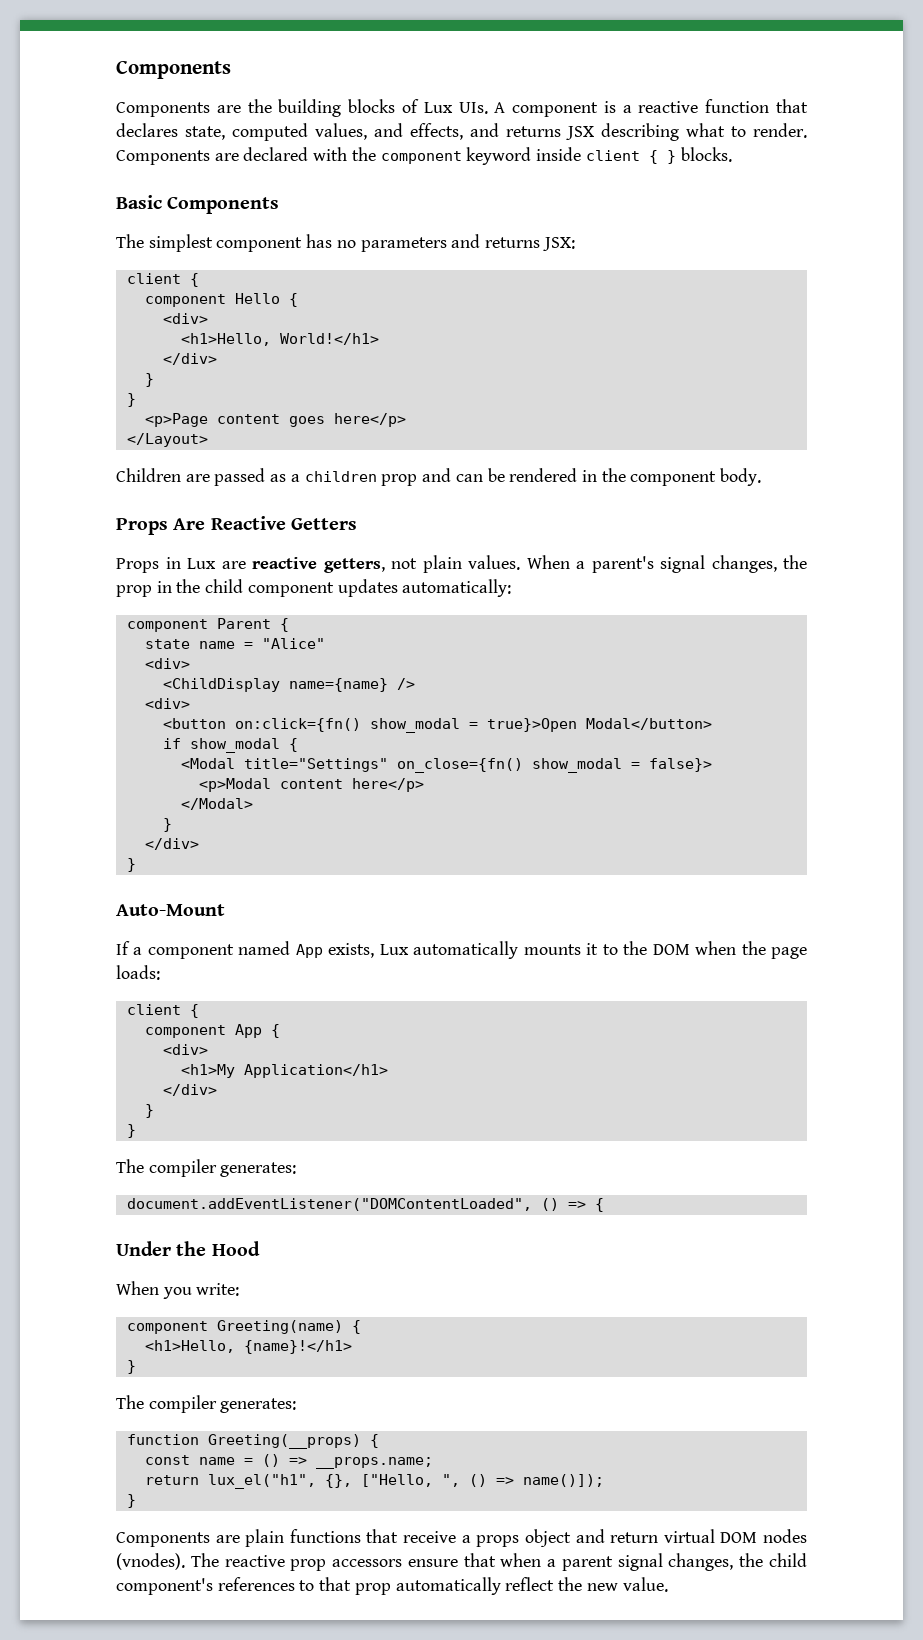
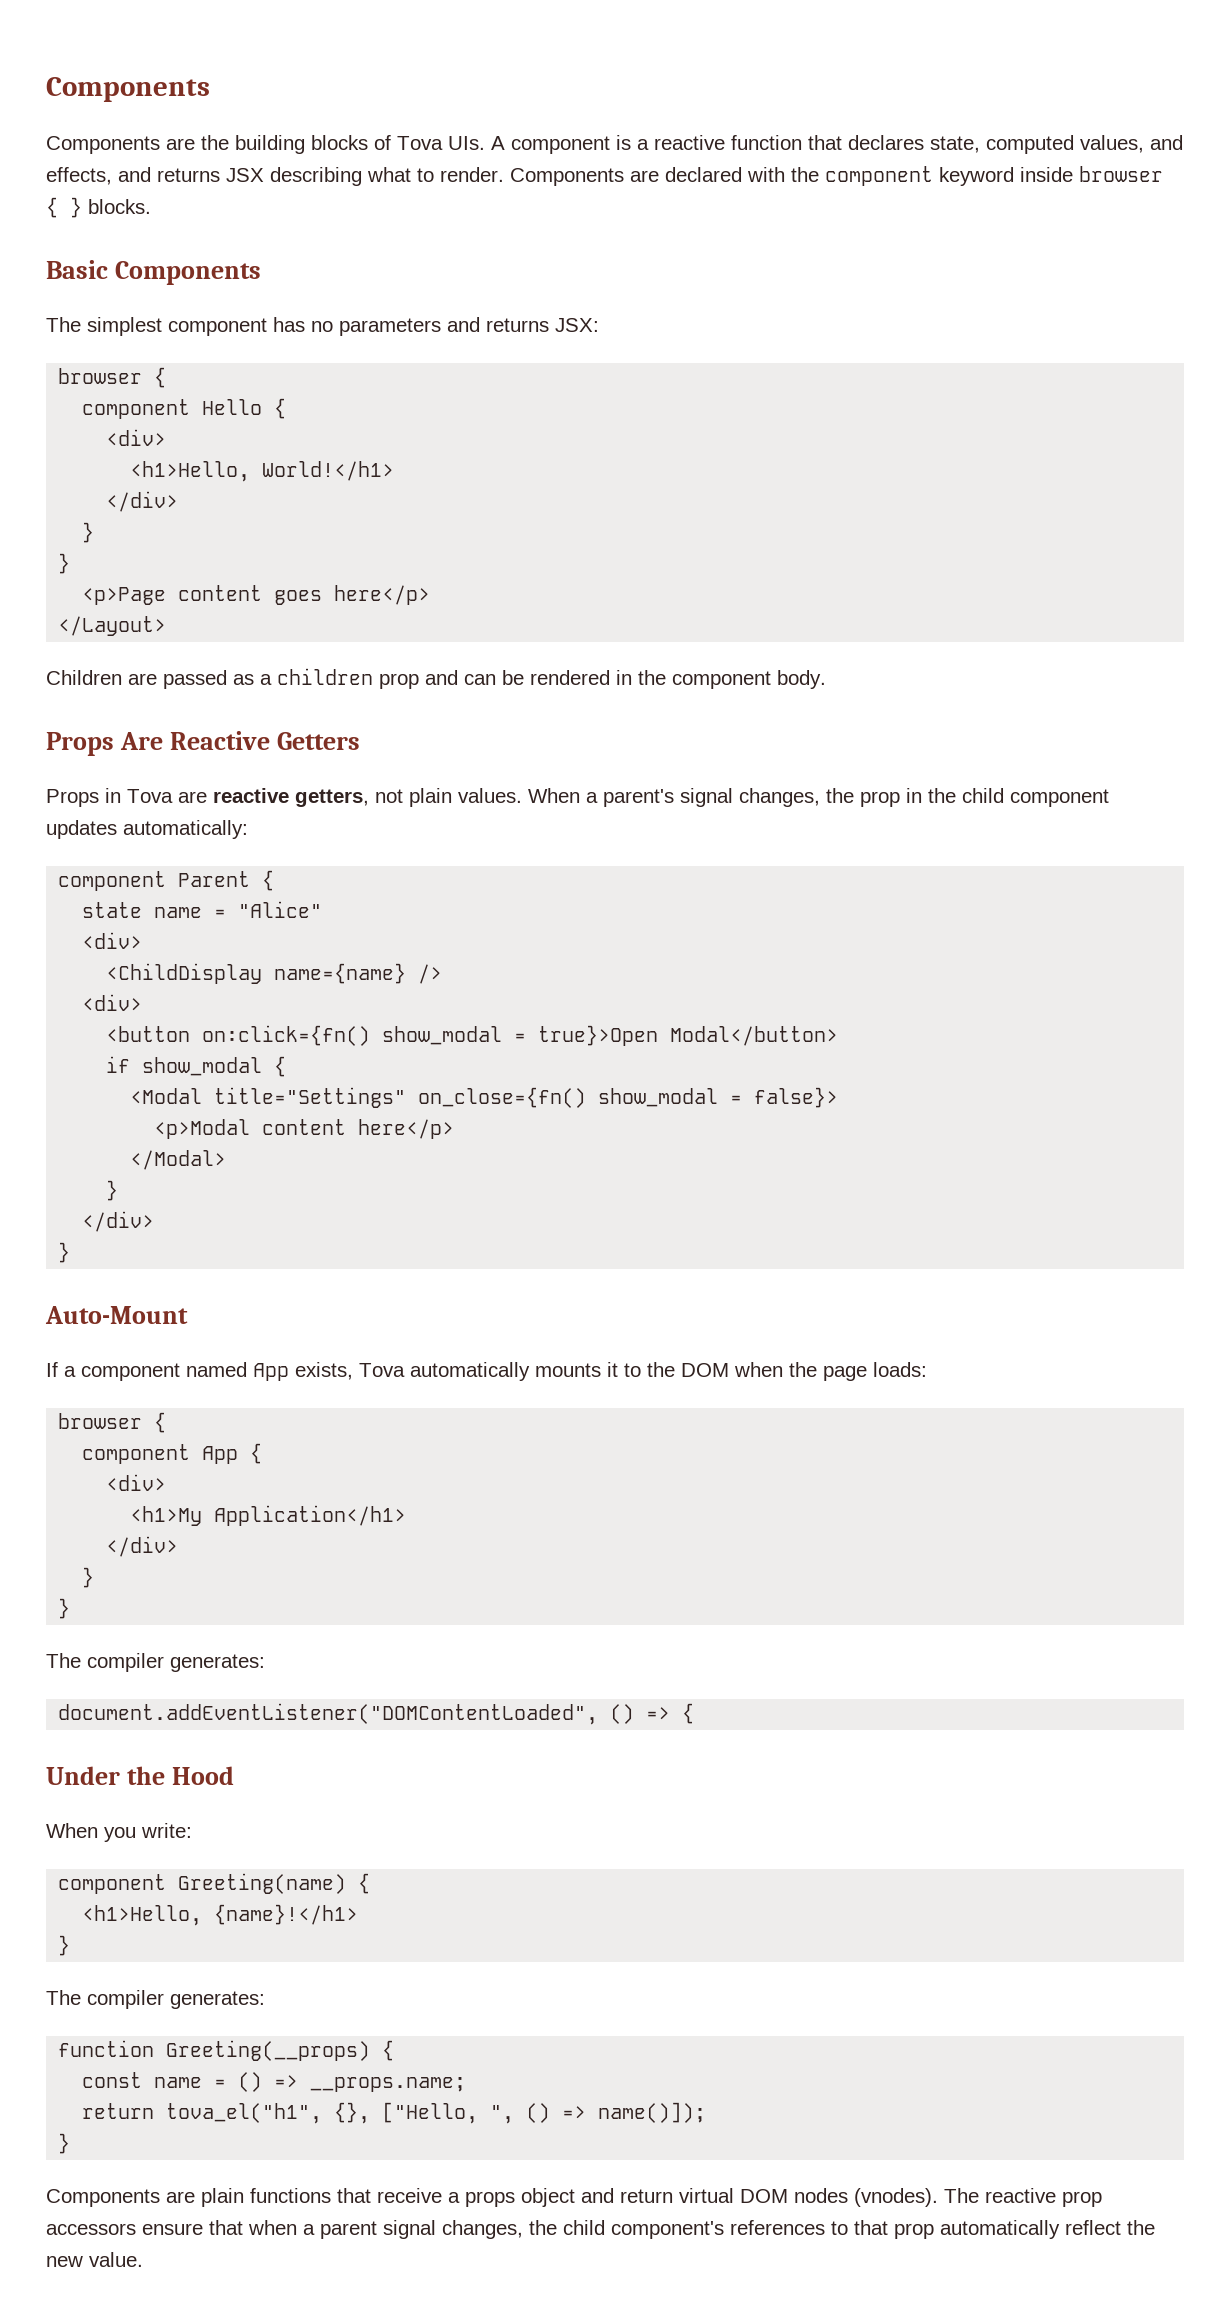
[423,102,453,113] Lux -> [397,136,443,150] Tova
[585,150,640,161] client -> [1079,166,1163,182] browser
[126,273,181,284] client -> [58,368,143,384] browser
[187,558,216,569] Lux -> [127,789,173,803] Tova
[379,944,409,955] Lux -> [359,1363,405,1377] Tova
[126,1004,181,1015] client -> [58,1413,143,1429] browser
[207,1474,316,1489] lux_el("h1", -> [166,2103,323,2124] tova_el("h1",

